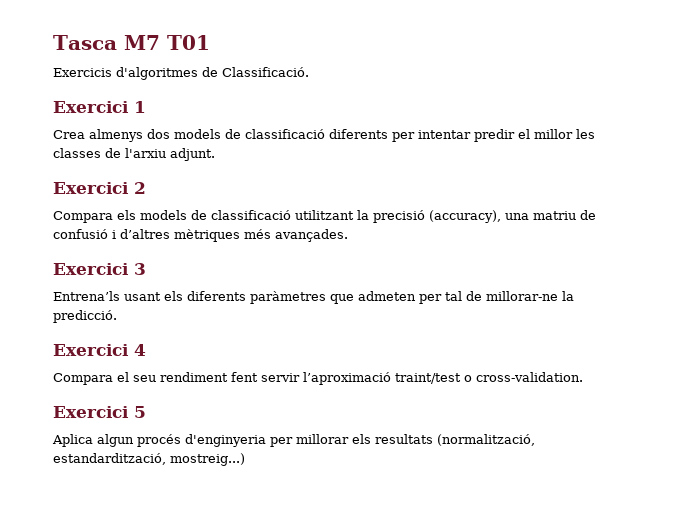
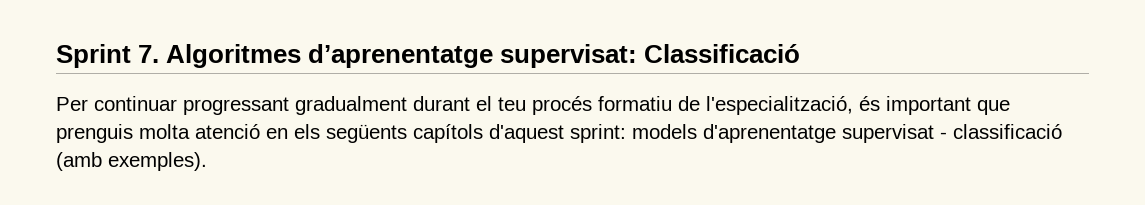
[53,35,210,50] [53,67,309,80] [53,101,146,113] [53,129,595,142] [53,148,215,161] [53,182,146,194] [53,210,596,223] [53,229,348,242] [53,263,146,275] [53,291,574,304] [53,310,117,323] [53,344,146,356] [53,372,583,385] [53,406,146,418] [52,434,535,447] [53,453,245,466] Tasca M7 T01 // Exercicis d'algoritmes de Classificació. // Exercici 1 // Crea almenys dos models de classificació diferents per intentar predir el millor les classes de l'arxiu adjunt. // Exercici 2 // Compara els models de classificació utilitzant la precisió (accuracy), una matriu de confusió i d’altres mètriques més avançades. // Exercici 3 // Entrena’ls usant els diferents paràmetres que admeten per tal de millorar-ne la predicció. // Exercici 4 // Compara el seu rendiment fent servir l’aproximació traint/test o cross-validation. // Exercici 5 // Aplica algun procés d'enginyeria per millorar els resultats (normalització, estandardització, mostreig...) -> [56,44,801,68] [56,96,1010,115] [56,124,1062,143] [56,152,207,171] Sprint 7. Algoritmes d’aprenentatge supervisat: Classificació // Per continuar progressant gradualment durant el teu procés formatiu de l'especialització, és important que prenguis molta atenció en els següents capítols d'aquest sprint: models d'aprenentatge supervisat - classificació (amb exemples).

